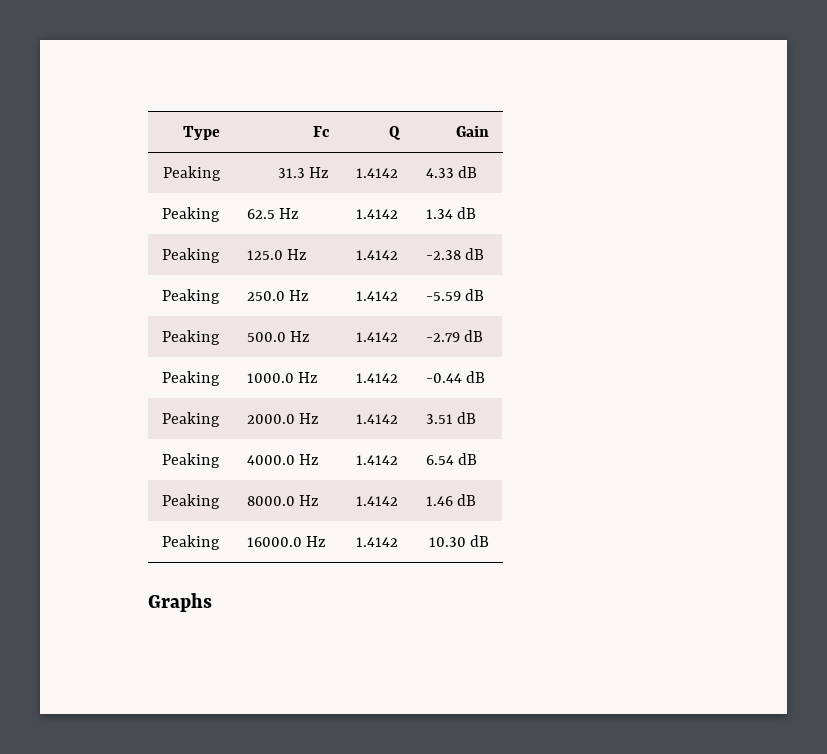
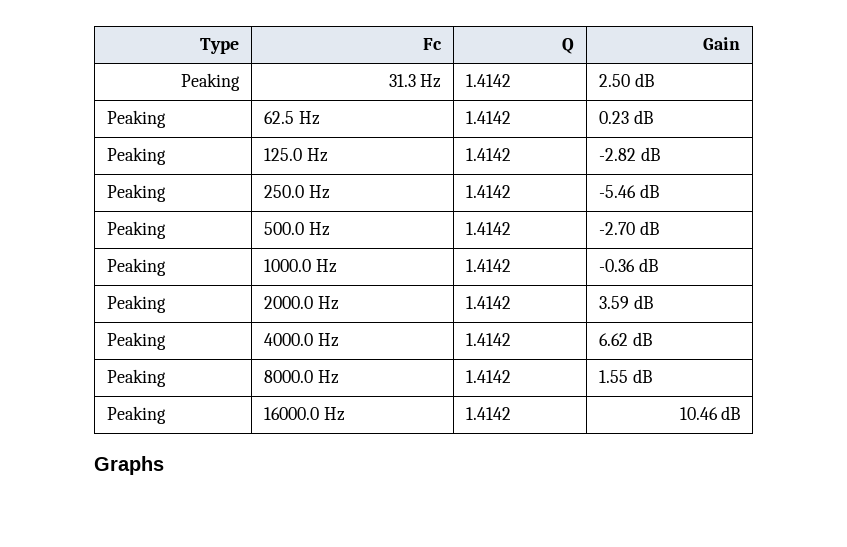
[425,168,454,178] 4.33 -> [598,74,630,87] 2.50
[425,209,453,219] 1.34 -> [598,111,629,124] 0.23
[425,250,461,260] -2.38 -> [598,148,636,161] -2.82
[425,291,461,301] -5.59 -> [598,185,636,198] -5.46
[425,332,460,342] -2.79 -> [598,222,635,235] -2.70
[425,373,462,383] -0.44 -> [598,259,635,272] -0.36
[425,414,453,424] 3.51 -> [598,296,629,309] 3.59
[425,455,454,465] 6.54 -> [598,333,628,346] 6.62
[425,496,453,506] 1.46 -> [598,370,628,383] 1.55
[428,537,466,547] 10.30 -> [679,407,718,420] 10.46

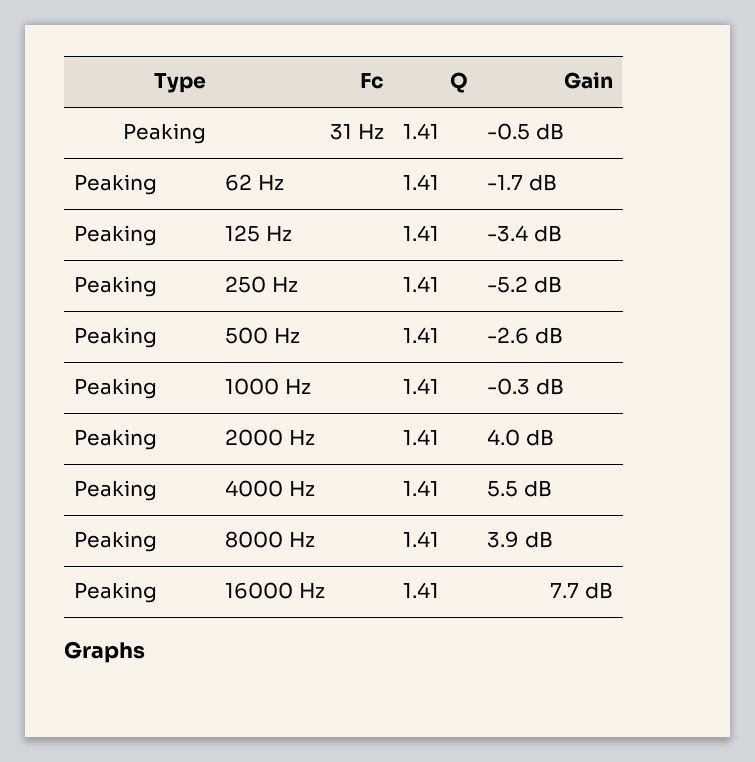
[388,74,442,88] [465,74,511,87] [598,73,654,87] [106,110,166,128] [263,111,320,125] [465,111,511,124] [598,110,653,124] [106,147,166,165] [263,148,328,162] [465,148,511,161] [598,147,660,161] [106,184,166,202] [263,185,330,199] [465,185,511,198] [598,184,659,198] [106,221,166,239] [263,222,330,236] [465,222,511,235] [598,221,659,235] [106,258,166,276] [263,259,337,273] [465,259,511,272] [598,258,658,272] [106,295,166,313] [263,296,339,310] [465,296,511,309] [598,295,653,309] [106,332,166,350] [263,333,339,347] [465,333,511,346] [598,332,652,346] [106,369,166,387] [263,370,339,384] [465,370,511,383] [598,369,652,383] [106,406,166,424] [263,407,345,421] [465,407,511,420] [679,407,718,420] 31.3 Hz | 1.4142 | 2.50 dB // Peaking | 62.5 Hz | 1.4142 | 0.23 dB // Peaking | 125.0 Hz | 1.4142 | -2.82 dB // Peaking | 250.0 Hz | 1.4142 | -5.46 dB // Peaking | 500.0 Hz | 1.4142 | -2.70 dB // Peaking | 1000.0 Hz | 1.4142 | -0.36 dB // Peaking | 2000.0 Hz | 1.4142 | 3.59 dB // Peaking | 4000.0 Hz | 1.4142 | 6.62 dB // Peaking | 8000.0 Hz | 1.4142 | 1.55 dB // Peaking | 16000.0 Hz | 1.4142 | 10.46 -> [330,124,384,140] [403,123,440,139] [487,123,564,140] [74,174,158,195] [225,174,284,191] [403,174,440,190] [487,174,557,191] [74,225,158,246] [225,225,292,242] [403,225,440,241] [487,225,562,242] [74,276,158,297] [225,276,298,293] [403,276,440,292] [487,276,562,293] [74,327,158,348] [225,327,300,344] [403,327,440,343] [487,327,563,344] [74,378,158,399] [225,378,311,395] [403,378,440,394] [487,378,564,395] [74,429,158,450] [225,429,315,446] [403,429,440,445] [487,429,554,446] [74,480,158,501] [225,480,315,497] [403,480,440,496] [487,480,552,497] [74,531,158,552] [225,531,315,548] [403,531,440,547] [487,531,553,548] [74,582,158,603] [225,582,325,599] [403,582,440,598] [550,583,580,598] 31 Hz | 1.41 | -0.5 dB // Peaking | 62 Hz | 1.41 | -1.7 dB // Peaking | 125 Hz | 1.41 | -3.4 dB // Peaking | 250 Hz | 1.41 | -5.2 dB // Peaking | 500 Hz | 1.41 | -2.6 dB // Peaking | 1000 Hz | 1.41 | -0.3 dB // Peaking | 2000 Hz | 1.41 | 4.0 dB // Peaking | 4000 Hz | 1.41 | 5.5 dB // Peaking | 8000 Hz | 1.41 | 3.9 dB // Peaking | 16000 Hz | 1.41 | 7.7

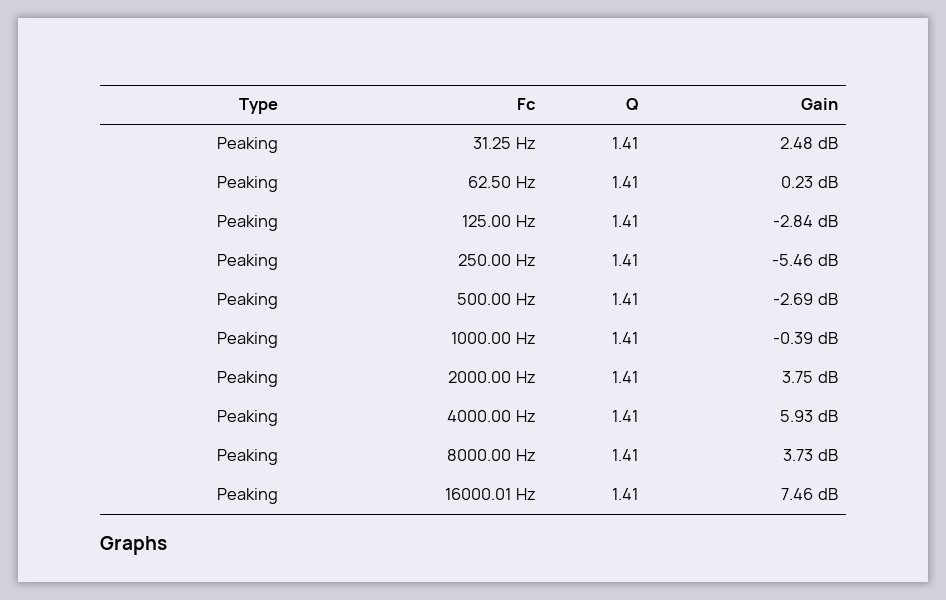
[330,124,384,140] [403,123,440,139] [487,123,564,140] [74,174,158,195] [225,174,284,191] [403,174,440,190] [487,174,557,191] [74,225,158,246] [225,225,292,242] [403,225,440,241] [487,225,562,242] [74,276,158,297] [225,276,298,293] [403,276,440,292] [487,276,562,293] [74,327,158,348] [225,327,300,344] [403,327,440,343] [487,327,563,344] [74,378,158,399] [225,378,311,395] [403,378,440,394] [487,378,564,395] [74,429,158,450] [225,429,315,446] [403,429,440,445] [487,429,554,446] [74,480,158,501] [225,480,315,497] [403,480,440,496] [487,480,552,497] [74,531,158,552] [225,531,315,548] [403,531,440,547] [487,531,553,548] [74,582,158,603] [225,582,325,599] [403,582,440,598] [550,583,580,598] 31 Hz | 1.41 | -0.5 dB // Peaking | 62 Hz | 1.41 | -1.7 dB // Peaking | 125 Hz | 1.41 | -3.4 dB // Peaking | 250 Hz | 1.41 | -5.2 dB // Peaking | 500 Hz | 1.41 | -2.6 dB // Peaking | 1000 Hz | 1.41 | -0.3 dB // Peaking | 2000 Hz | 1.41 | 4.0 dB // Peaking | 4000 Hz | 1.41 | 5.5 dB // Peaking | 8000 Hz | 1.41 | 3.9 dB // Peaking | 16000 Hz | 1.41 | 7.7 -> [473,137,536,149] [611,137,638,149] [780,137,838,149] [216,176,278,192] [468,176,536,188] [611,176,638,188] [781,176,838,188] [216,215,278,231] [462,215,536,227] [611,215,638,227] [773,215,838,227] [216,254,278,270] [458,254,536,266] [611,254,638,266] [772,254,838,266] [216,293,278,309] [457,293,536,305] [611,293,638,305] [773,293,838,305] [216,332,278,348] [451,332,536,344] [611,332,638,344] [773,332,838,344] [216,371,278,387] [448,371,536,383] [611,371,638,383] [782,371,838,383] [216,410,278,426] [447,410,536,422] [611,410,638,422] [780,410,838,422] [216,449,278,465] [447,449,536,461] [611,449,638,461] [783,449,838,461] [216,488,278,504] [445,488,536,500] [611,488,638,500] [781,488,814,500] 31.25 Hz | 1.41 | 2.48 dB // Peaking | 62.50 Hz | 1.41 | 0.23 dB // Peaking | 125.00 Hz | 1.41 | -2.84 dB // Peaking | 250.00 Hz | 1.41 | -5.46 dB // Peaking | 500.00 Hz | 1.41 | -2.69 dB // Peaking | 1000.00 Hz | 1.41 | -0.39 dB // Peaking | 2000.00 Hz | 1.41 | 3.75 dB // Peaking | 4000.00 Hz | 1.41 | 5.93 dB // Peaking | 8000.00 Hz | 1.41 | 3.73 dB // Peaking | 16000.01 Hz | 1.41 | 7.46

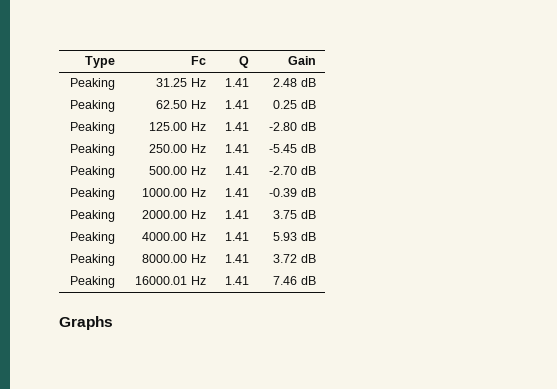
[781,176,814,188] 0.23 -> [273,100,298,109] 0.25
[773,215,814,227] -2.84 -> [269,122,298,131] -2.80
[772,254,814,266] -5.46 -> [269,144,298,153] -5.45
[773,293,814,305] -2.69 -> [269,166,298,175] -2.70
[783,449,814,461] 3.73 -> [273,254,298,263] 3.72

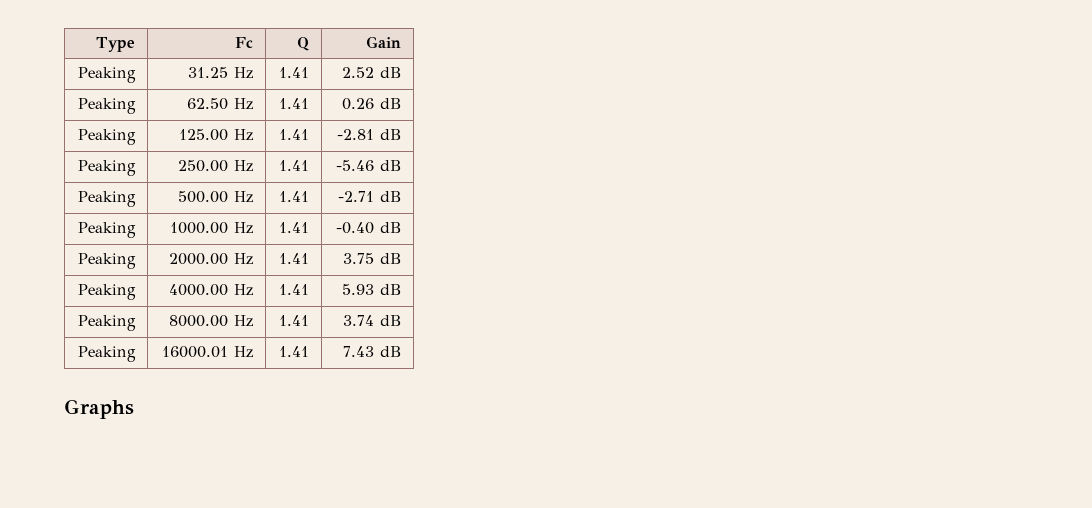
[273,78,298,87] 2.48 -> [342,67,375,78] 2.52
[273,100,298,109] 0.25 -> [342,98,375,110] 0.26
[269,122,298,131] -2.80 -> [337,129,375,140] -2.81
[269,144,298,153] -5.45 -> [336,160,375,171] -5.46
[269,166,298,175] -2.70 -> [338,191,375,202] -2.71
[269,188,298,197] -0.39 -> [336,222,375,234] -0.40
[273,254,298,263] 3.72 -> [343,315,375,326] 3.74
[273,276,298,285] 7.46 -> [343,346,375,357] 7.43

